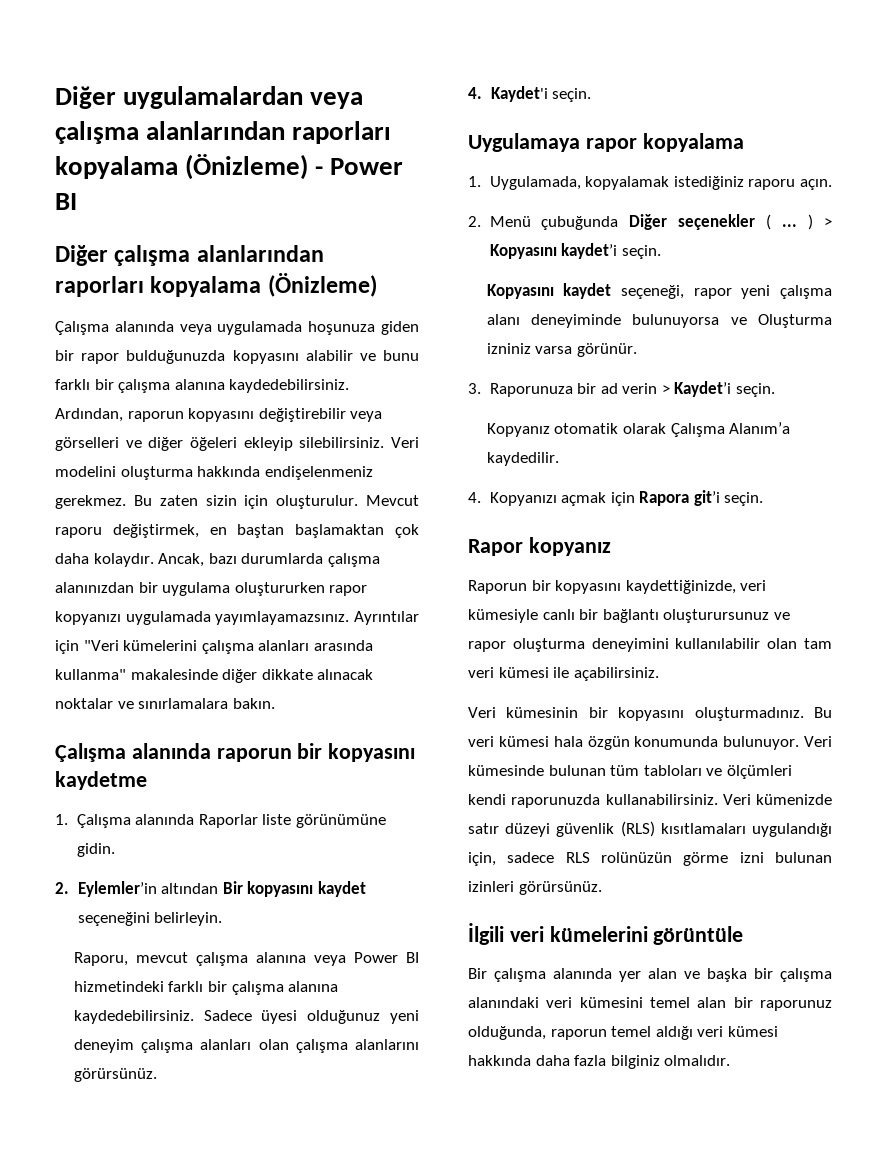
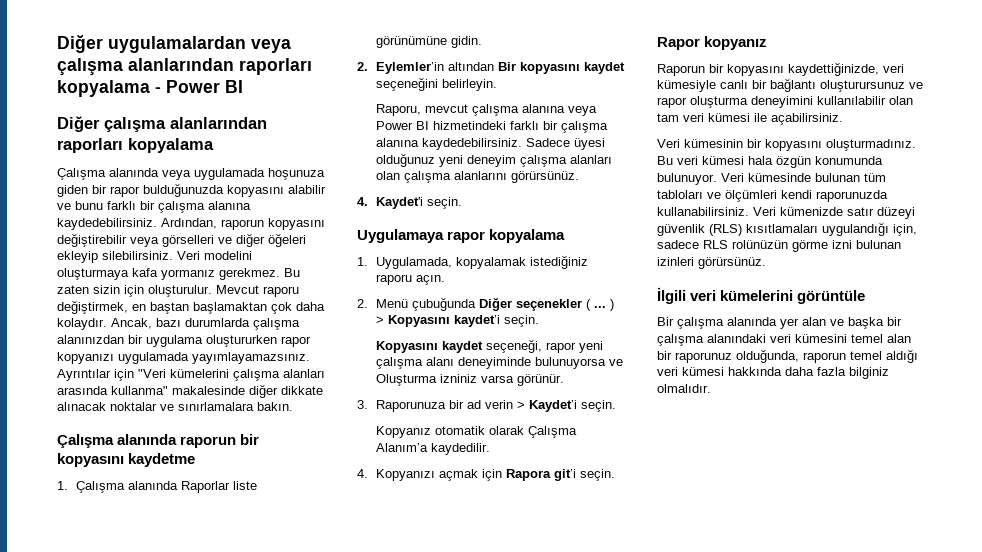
[185,154,309,180] (Önizleme) -> (150, 88) none
[267,273,377,297] (Önizleme) -> (214, 145) none
[120,466,373,480] oluşturma hakkında endişelenmeniz -> [57,268,215,280] oluşturmaya kafa yormanız

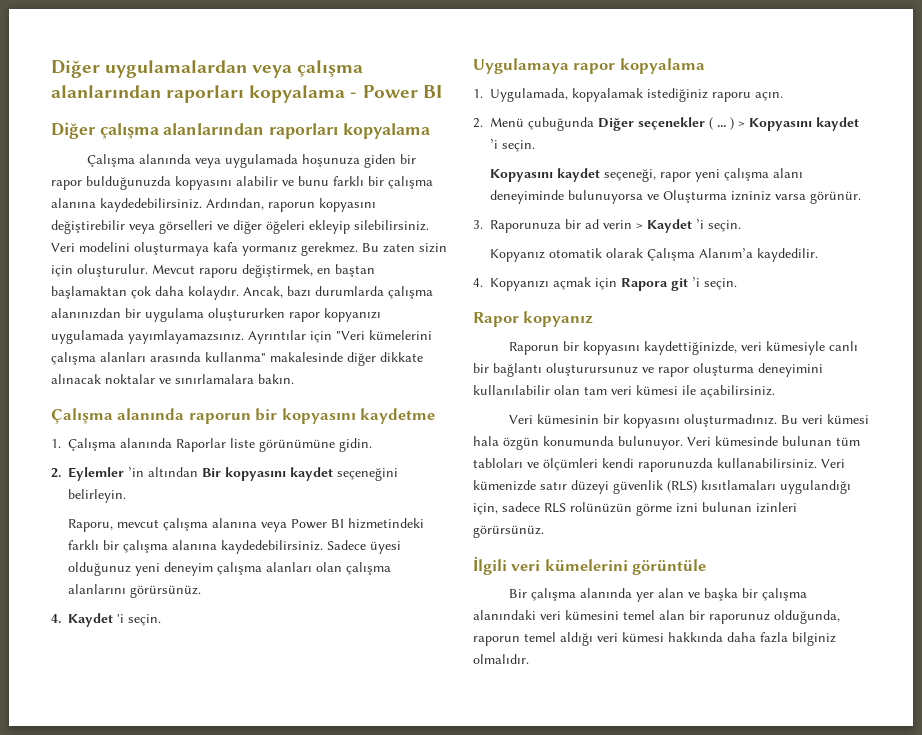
[375,62,444,74] Eylemler’in -> [68,467,145,481] Eylemler ’in
[375,197,423,209] Kaydet'i -> [68,613,125,627] Kaydet 'i
[453,315,500,327] kaydet’i -> [816,117,860,131] [490,139,499,149] kaydet ’i
[528,400,577,412] Kaydet’i -> [647,219,705,233] Kaydet ’i
[553,469,576,481] git’i -> [671,277,701,291] git ’i

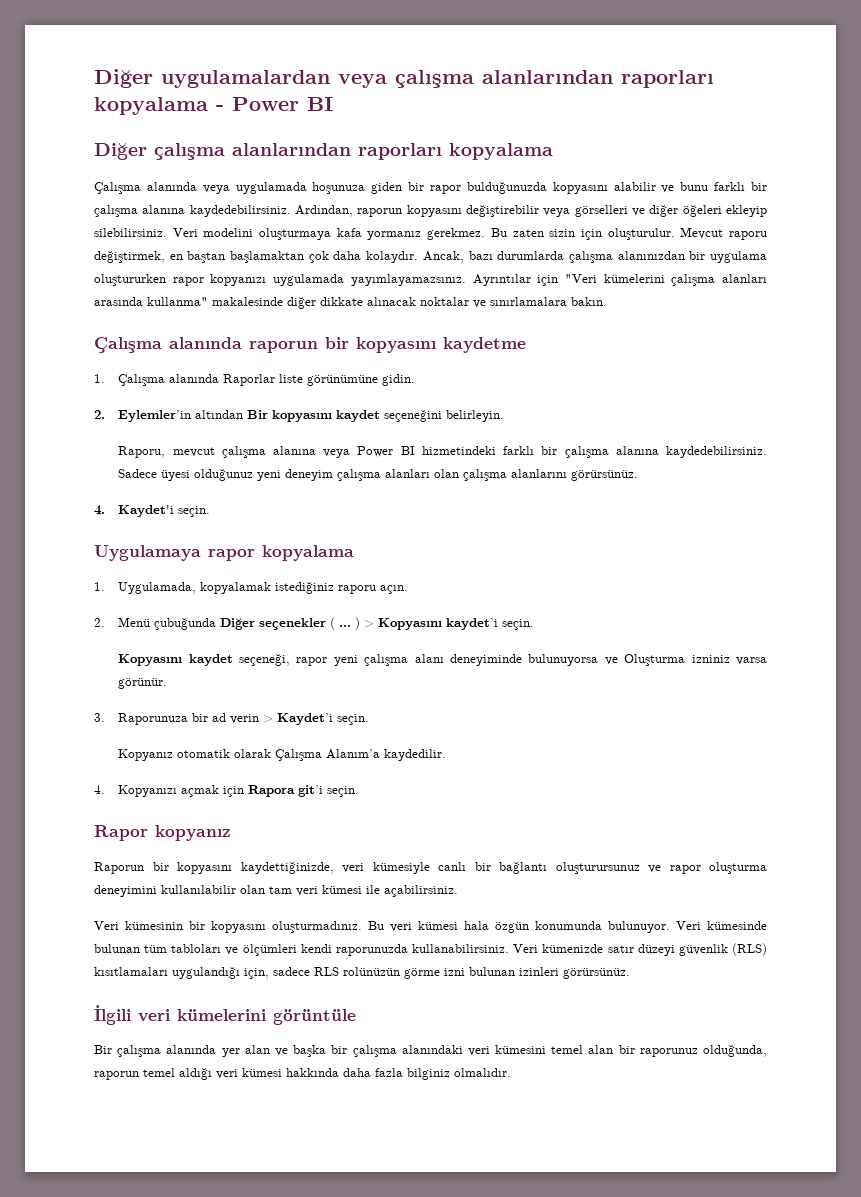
[68,467,145,481] Eylemler ’in -> [118,410,192,422] Eylemler’in
[68,613,125,627] Kaydet 'i -> [118,505,175,517] Kaydet'i
[816,117,860,131] [490,139,499,149] kaydet ’i -> [446,618,499,630] kaydet’i
[647,219,705,233] Kaydet ’i -> [277,713,334,725] Kaydet’i
[671,277,701,291] git ’i -> [298,785,324,797] git’i

